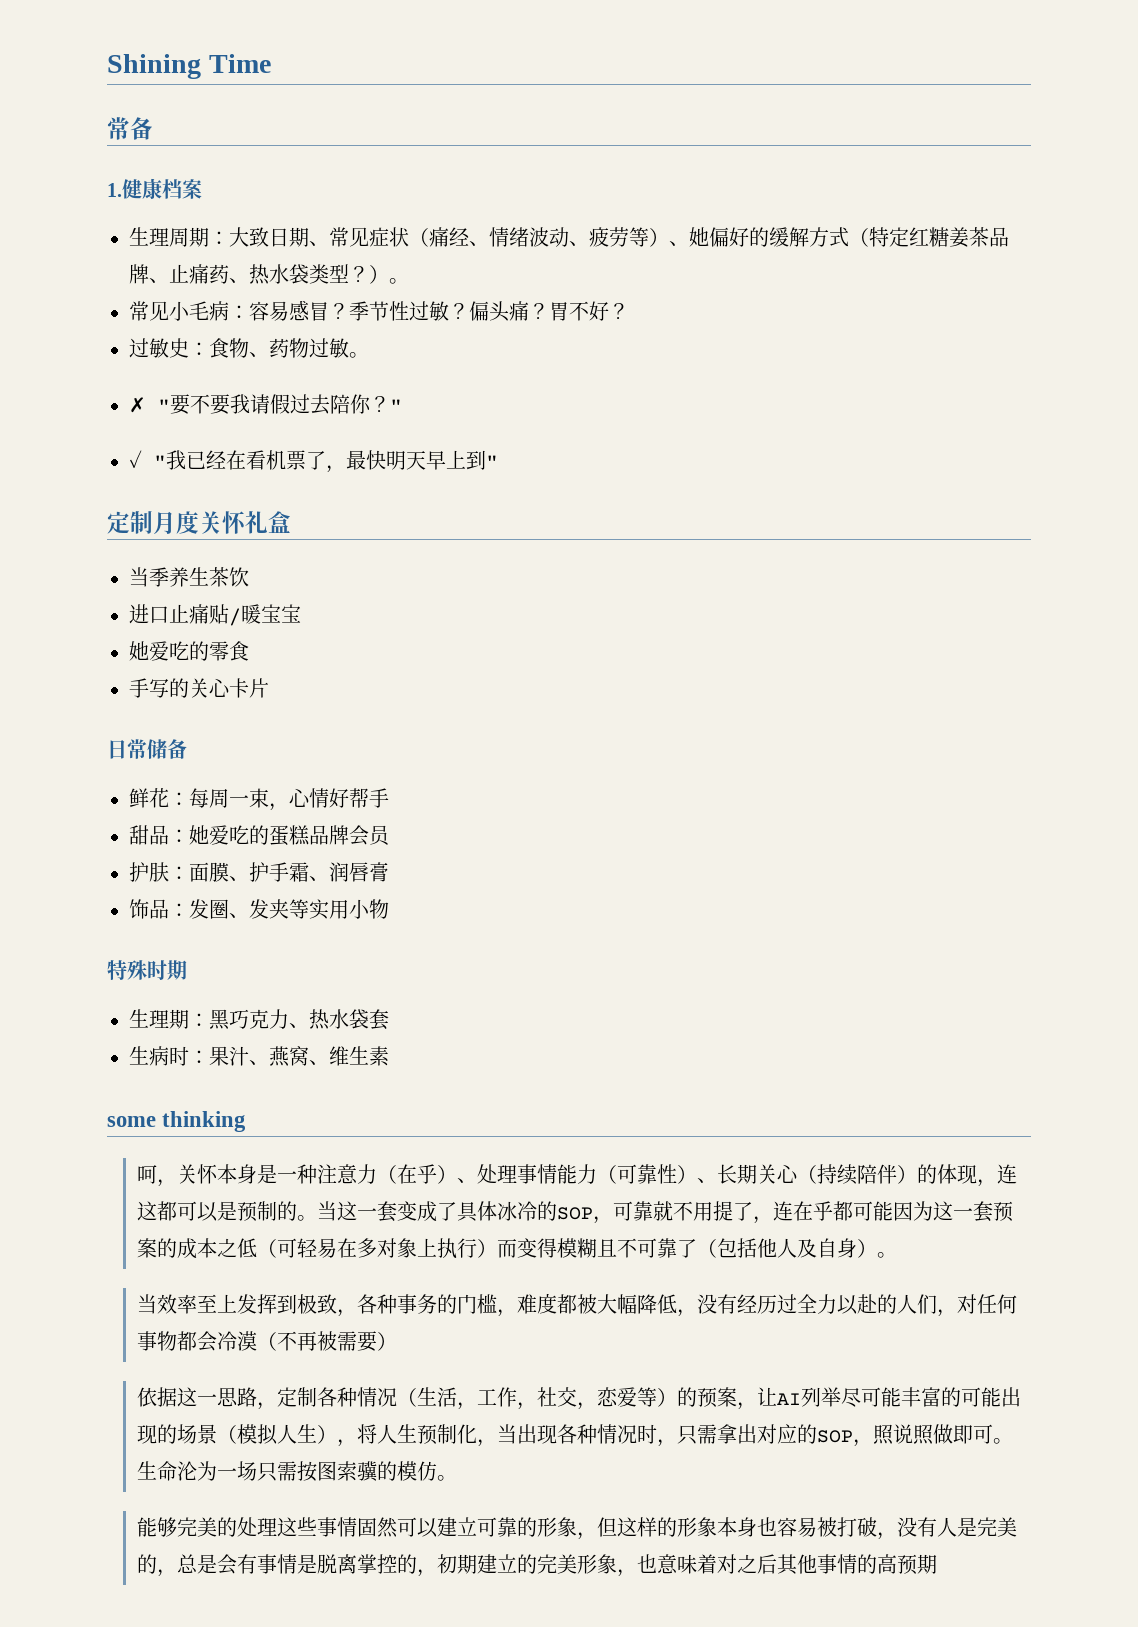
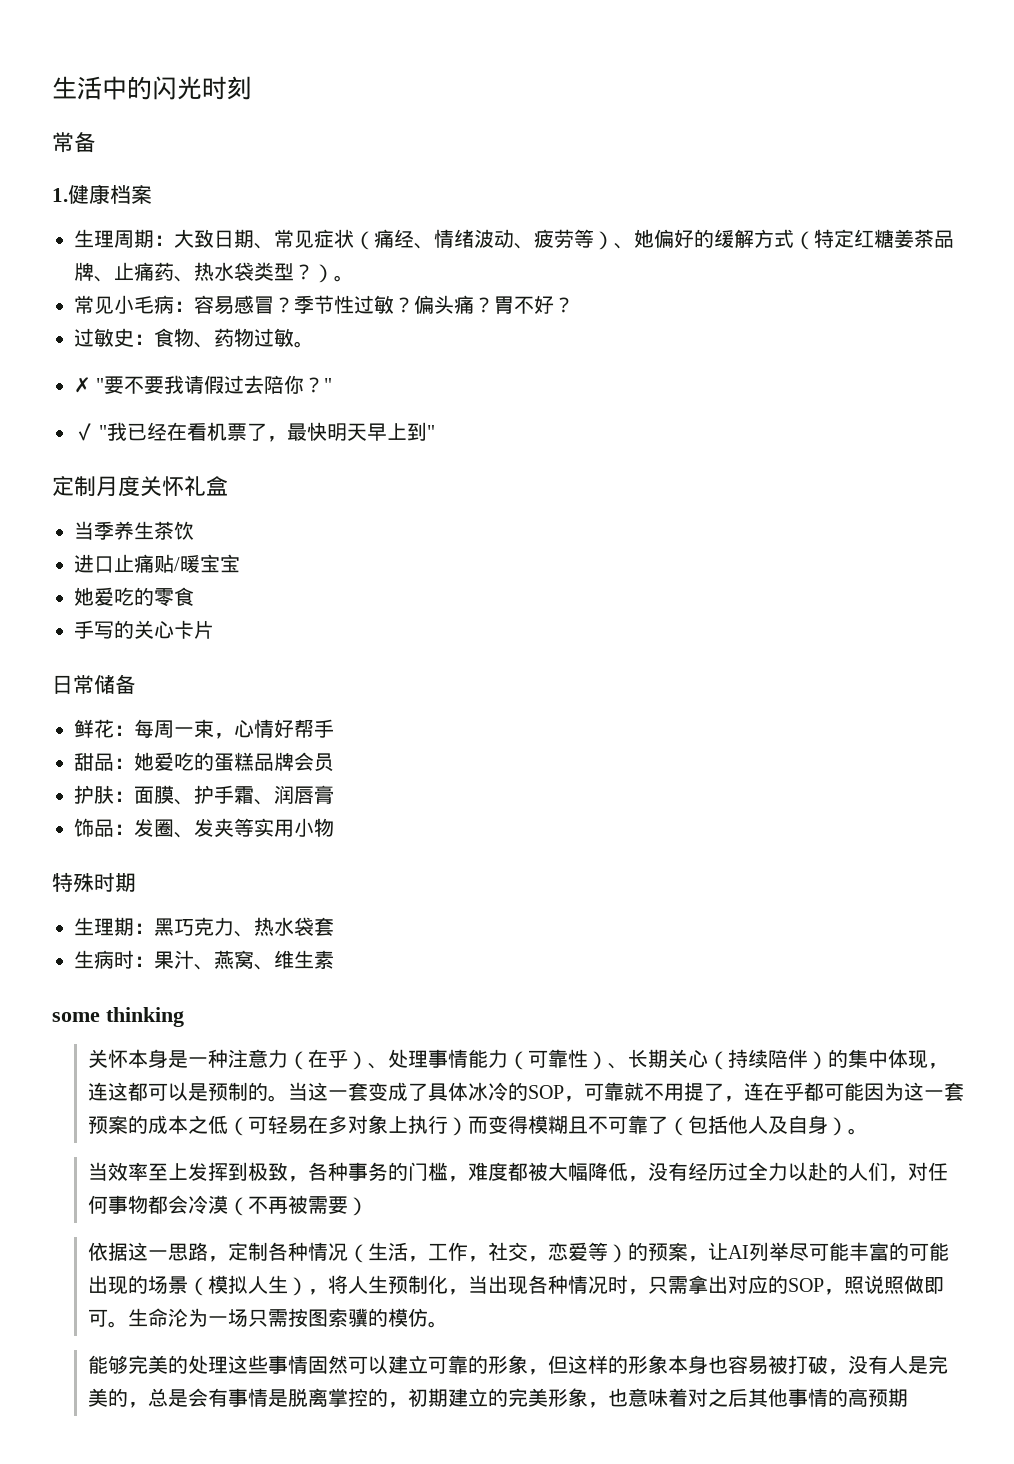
[107,54,271,79] Shining Time -> [52,76,252,100] 生活中的闪光时刻
[137,1165,178,1187] 呵， -> (184, 1017) none
(938, 1174) none -> [848,1049,889,1068] 集中

